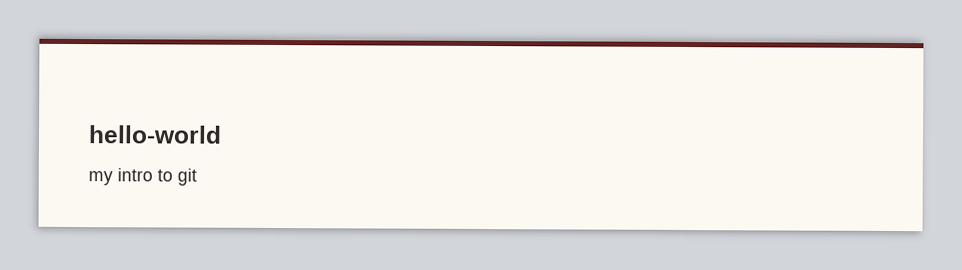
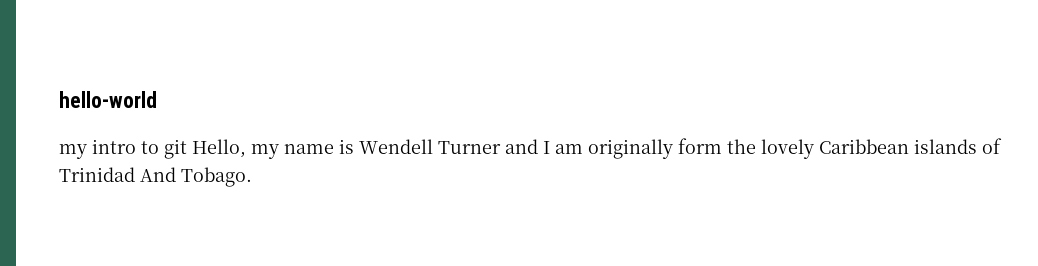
(197, 177) none -> [192,138,1002,159] [59,167,252,187] Hello, my name is Wendell Turner and I am originally form the lovely Caribbean islands of Trinidad And Tobago.

